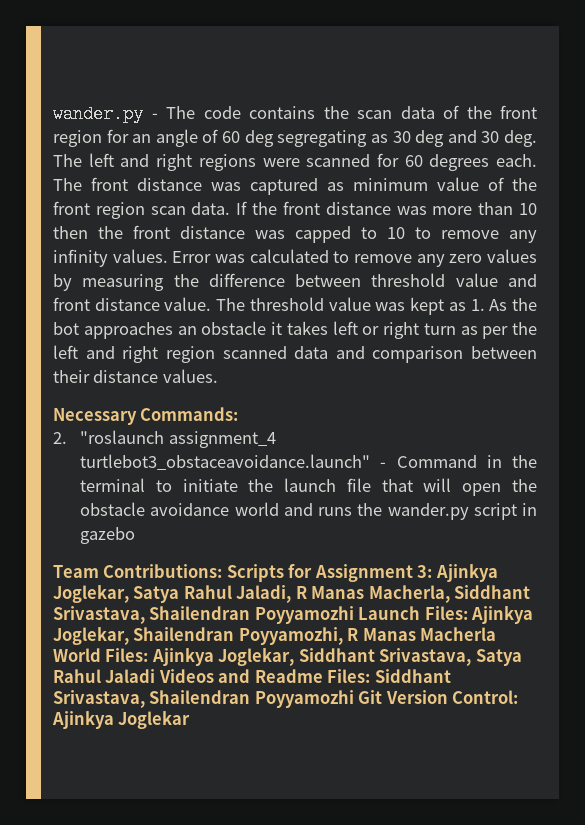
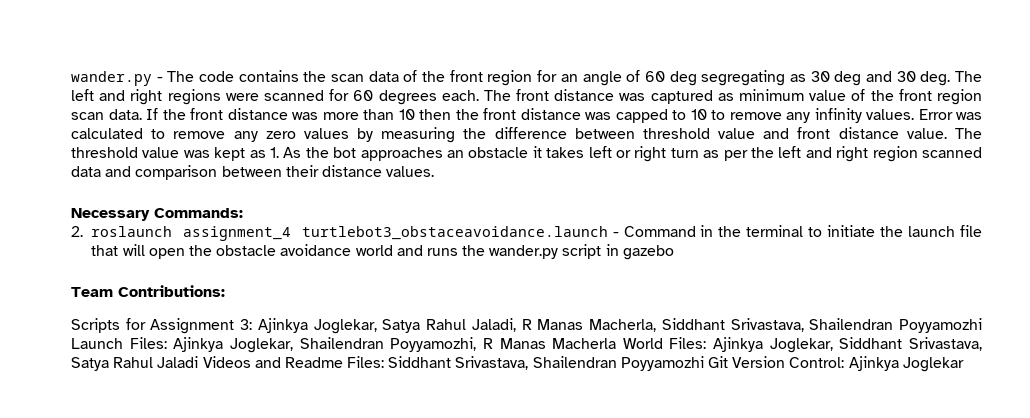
[80,430,276,448] [80,454,371,470] "roslaunch assignment_4 turtlebot3_obstaceavoidance.launch" -> [91,226,608,241] roslaunch assignment_4 turtlebot3_obstaceavoidance.launch
(223, 571) none -> (225, 291) //

